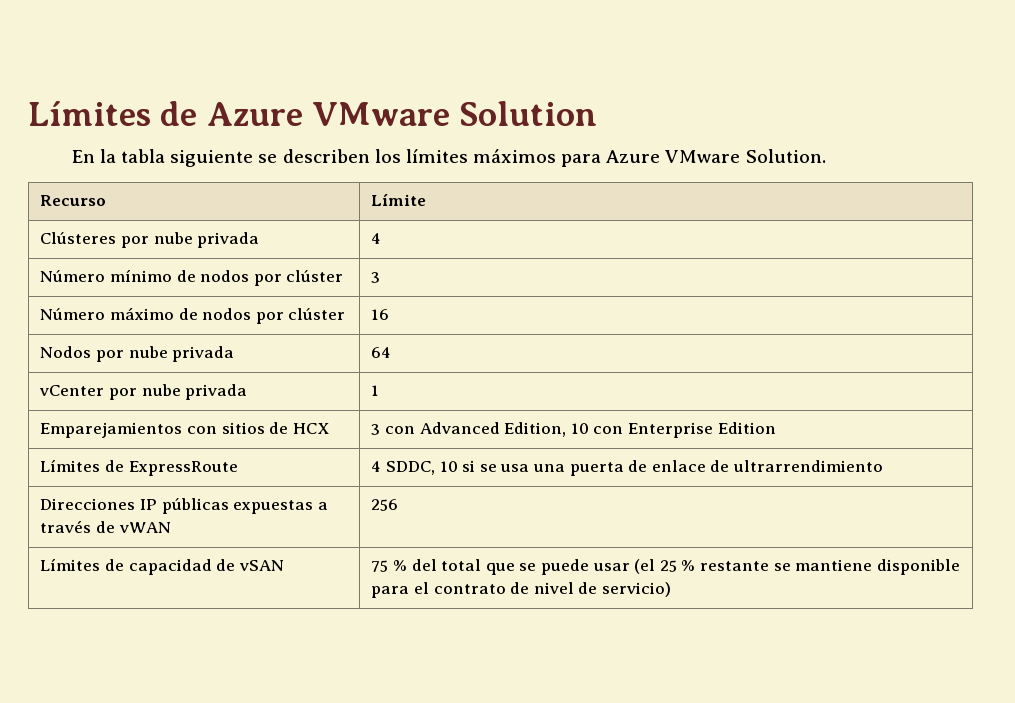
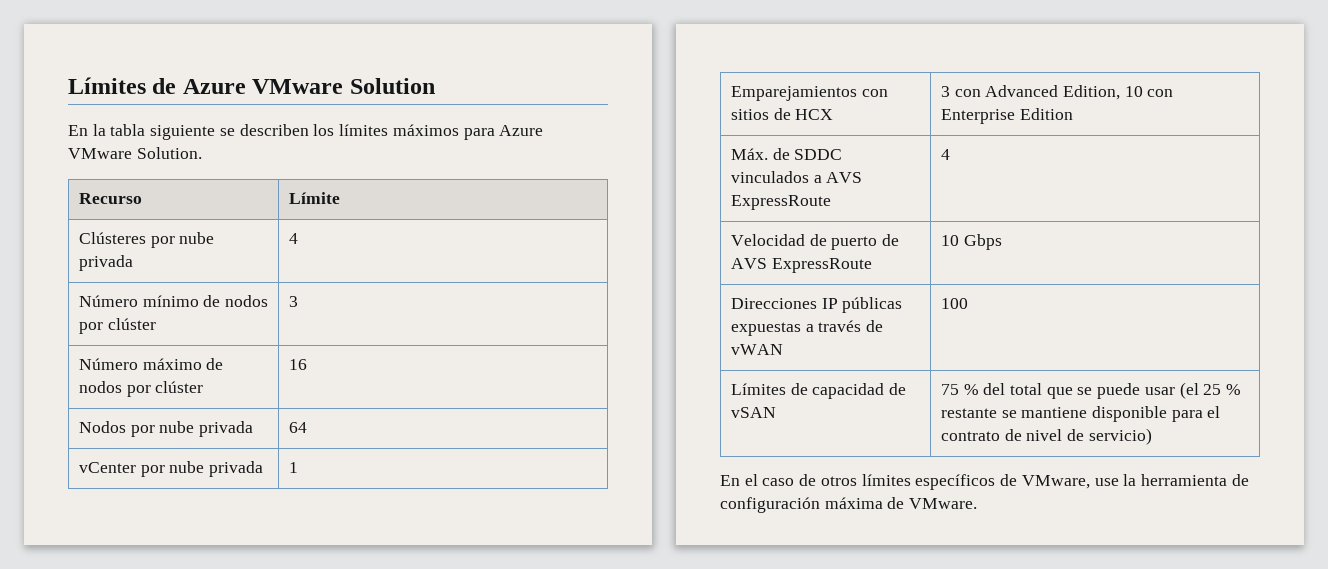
[40,459,238,476] [371,460,883,476] Límites de ExpressRoute | 4 SDDC, 10 si se usa una puerta de enlace de ultrarrendimiento -> [730,148,843,160] [730,171,863,183] [730,195,831,210] [940,149,950,160] [730,234,899,250] [730,258,872,273] [940,234,1002,250] Máx. de SDDC vinculados a AVS ExpressRoute | 4 // Velocidad de puerto de AVS ExpressRoute | 10 Gbps
[371,499,399,511] 256 -> [940,298,968,309] 100
(672, 589) none -> [720,474,1249,490] [720,497,978,513] // En el caso de otros límites específicos de VMware, use la herramienta de configuración máxima de VMware.

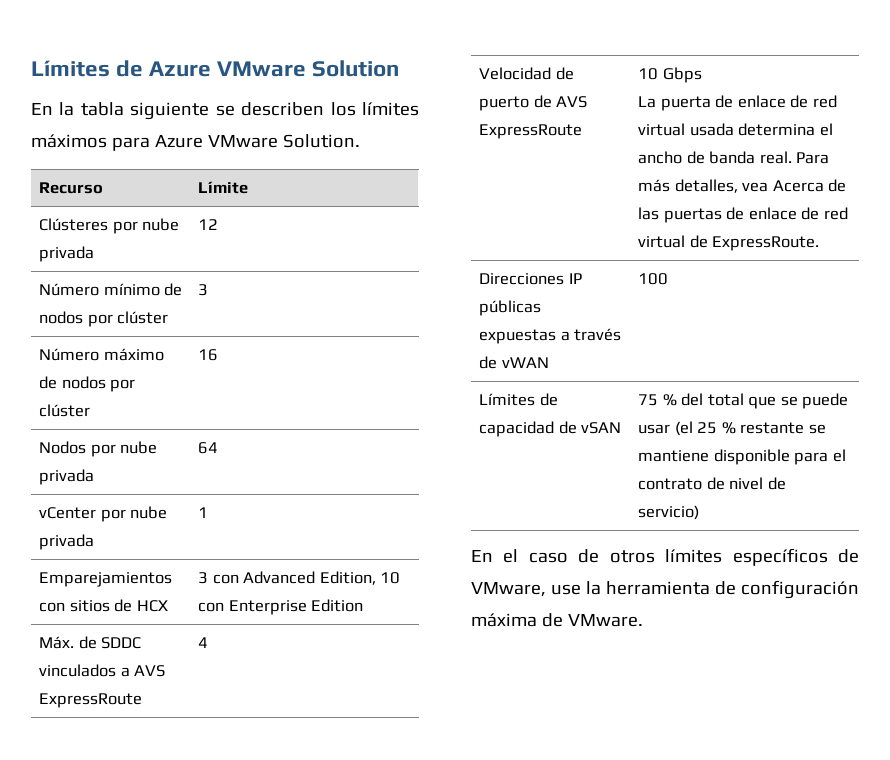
[288,233,298,244] 4 -> [198,219,219,230] 12
(1002, 242) none -> [638,95,837,111] [638,123,833,136] [638,151,830,164] [638,179,847,193] [638,207,848,223] [638,235,820,251] // La puerta de enlace de red virtual usada determina el ancho de banda real. Para más detalles, vea Acerca de las puertas de enlace de red virtual de ExpressRoute.

